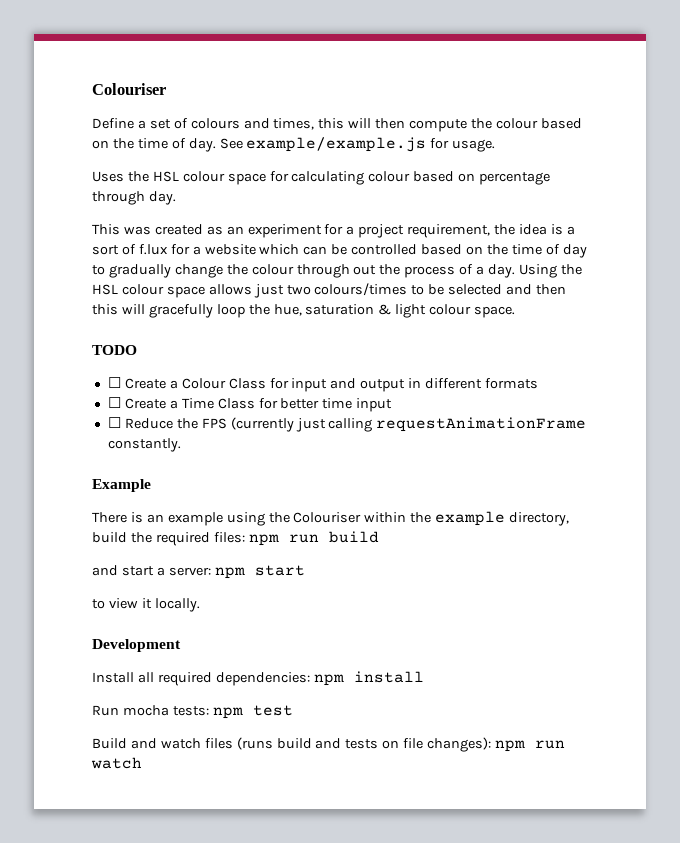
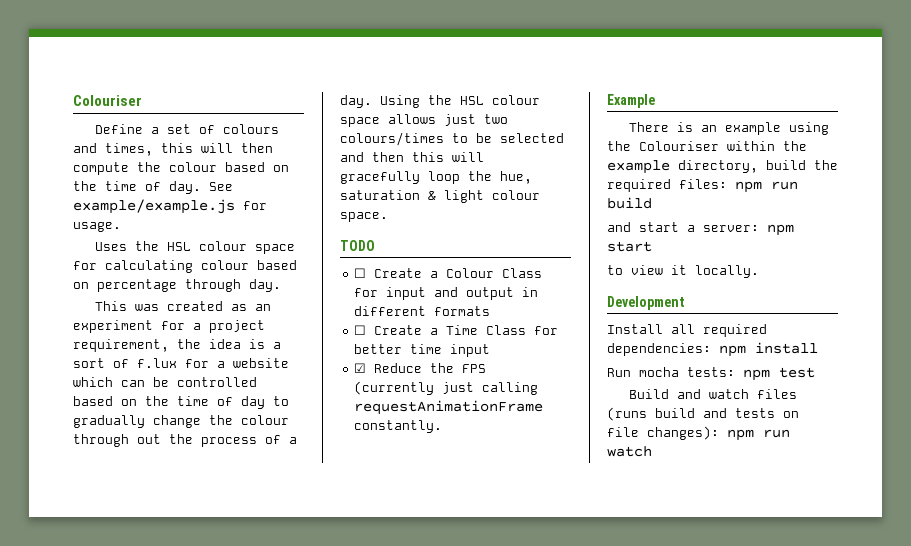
[107,417,121,428] ☐ -> [354,363,367,373] ☑

